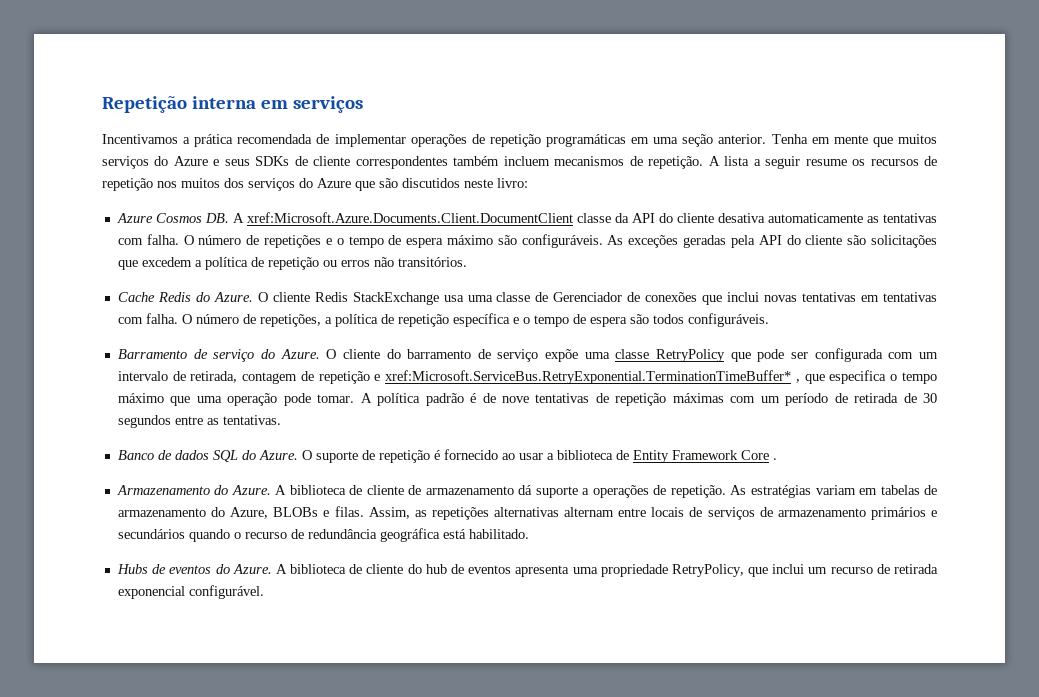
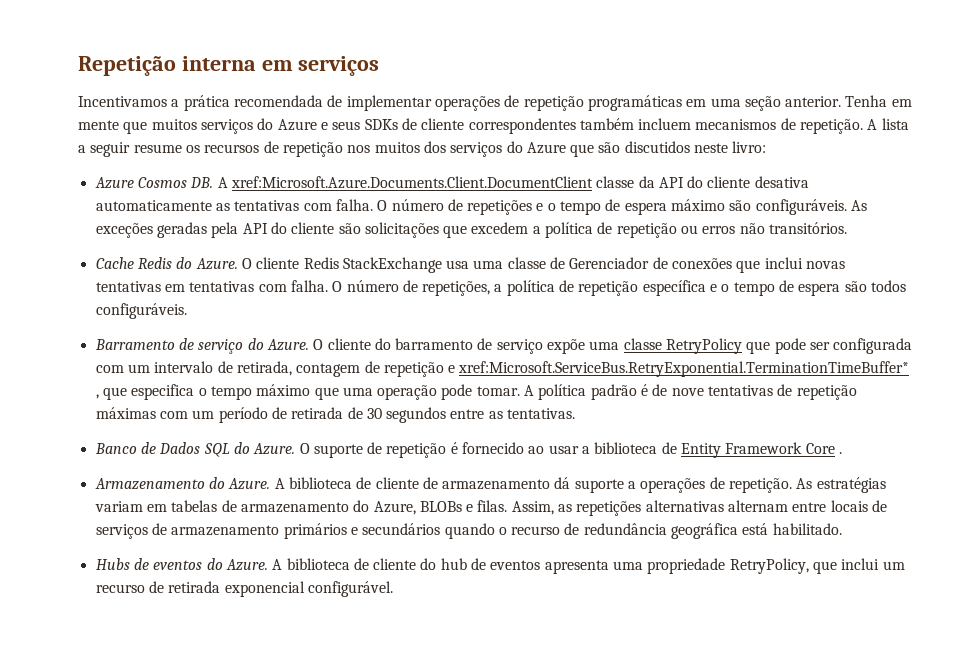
[174,450,209,460] dados -> [159,442,201,454] Dados

